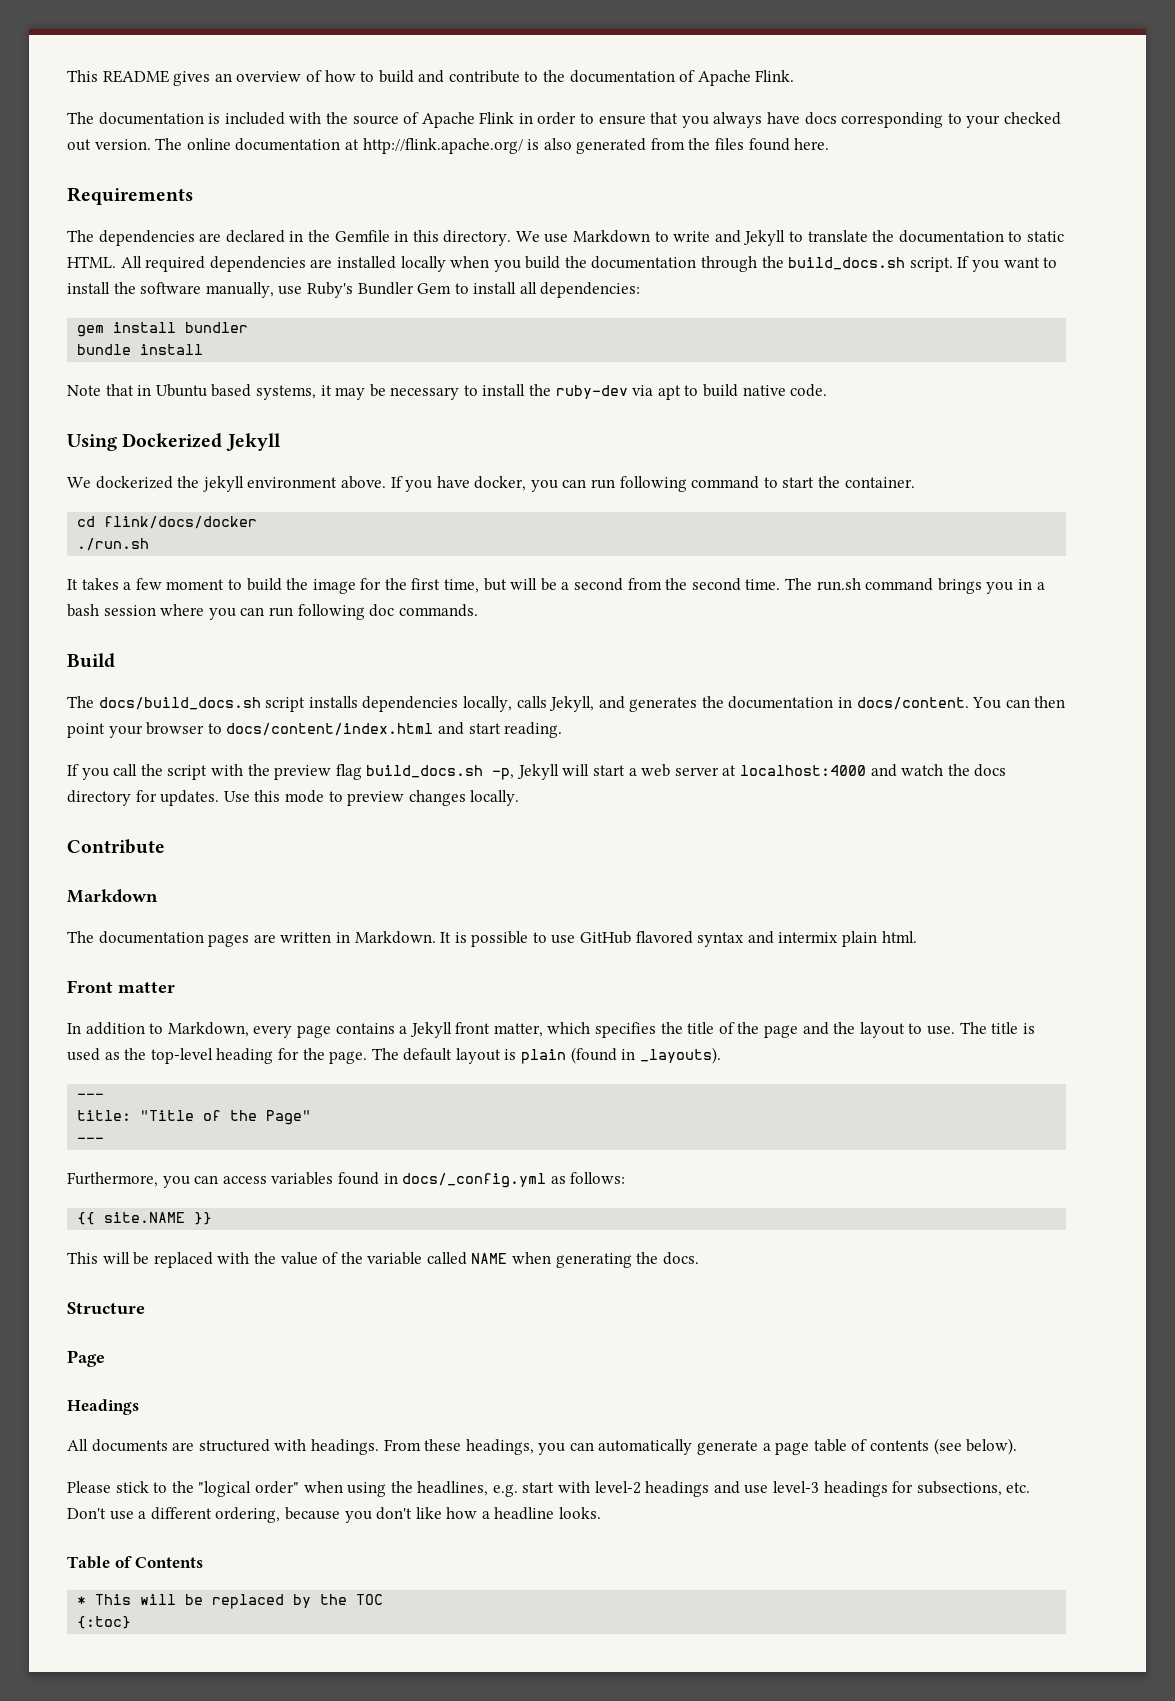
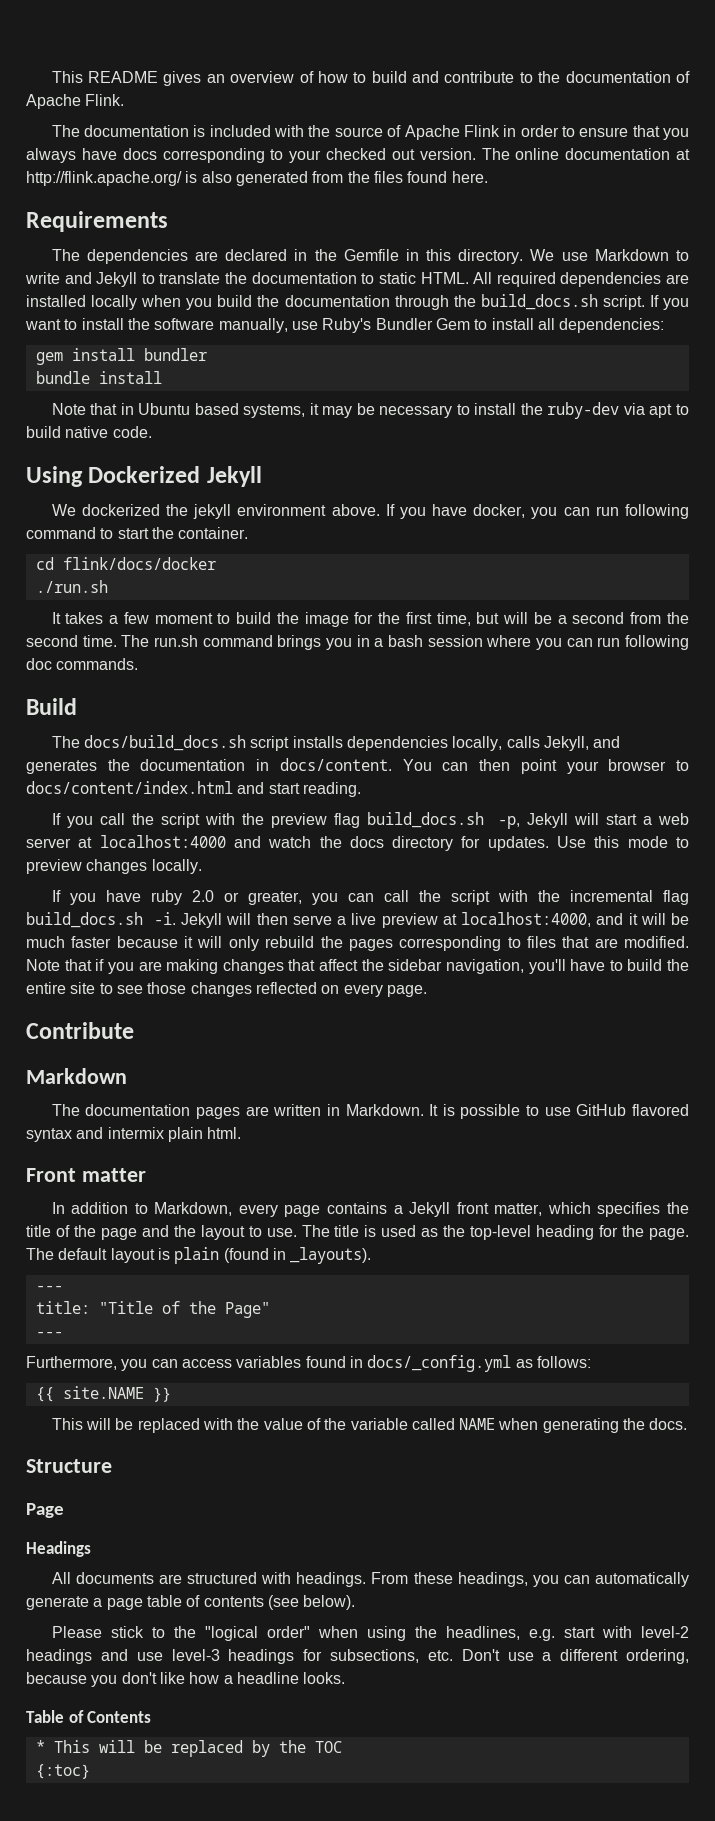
(520, 798) none -> [51,890,690,905] [26,912,689,928] [26,936,689,951] [26,959,689,974] [26,982,427,997] // If you have ruby 2.0 or greater, you can call the script with the incremental flag build_docs.sh -i. Jekyll will then serve a live preview at localhost:4000, and it will be much faster because it will only rebuild the pages corresponding to files that are modified. Note that if you are making changes that affect the sidebar navigation, you'll have to build the entire site to see those changes reflected on every page.

